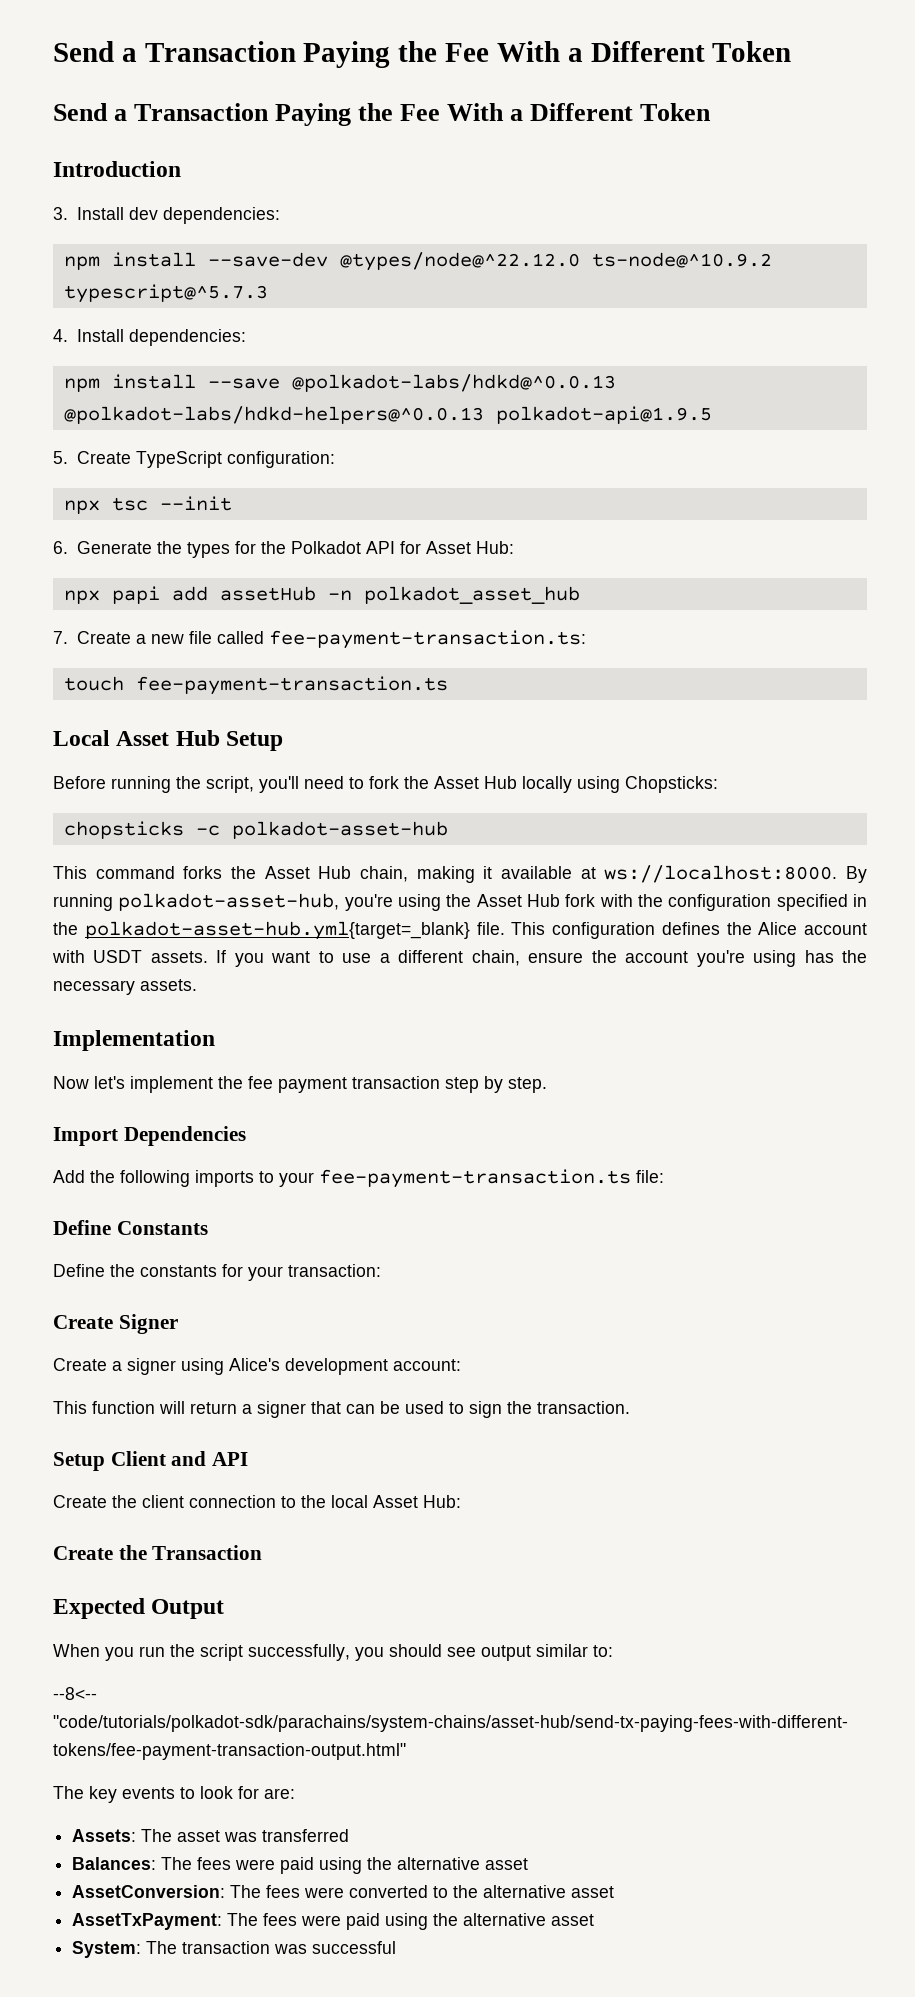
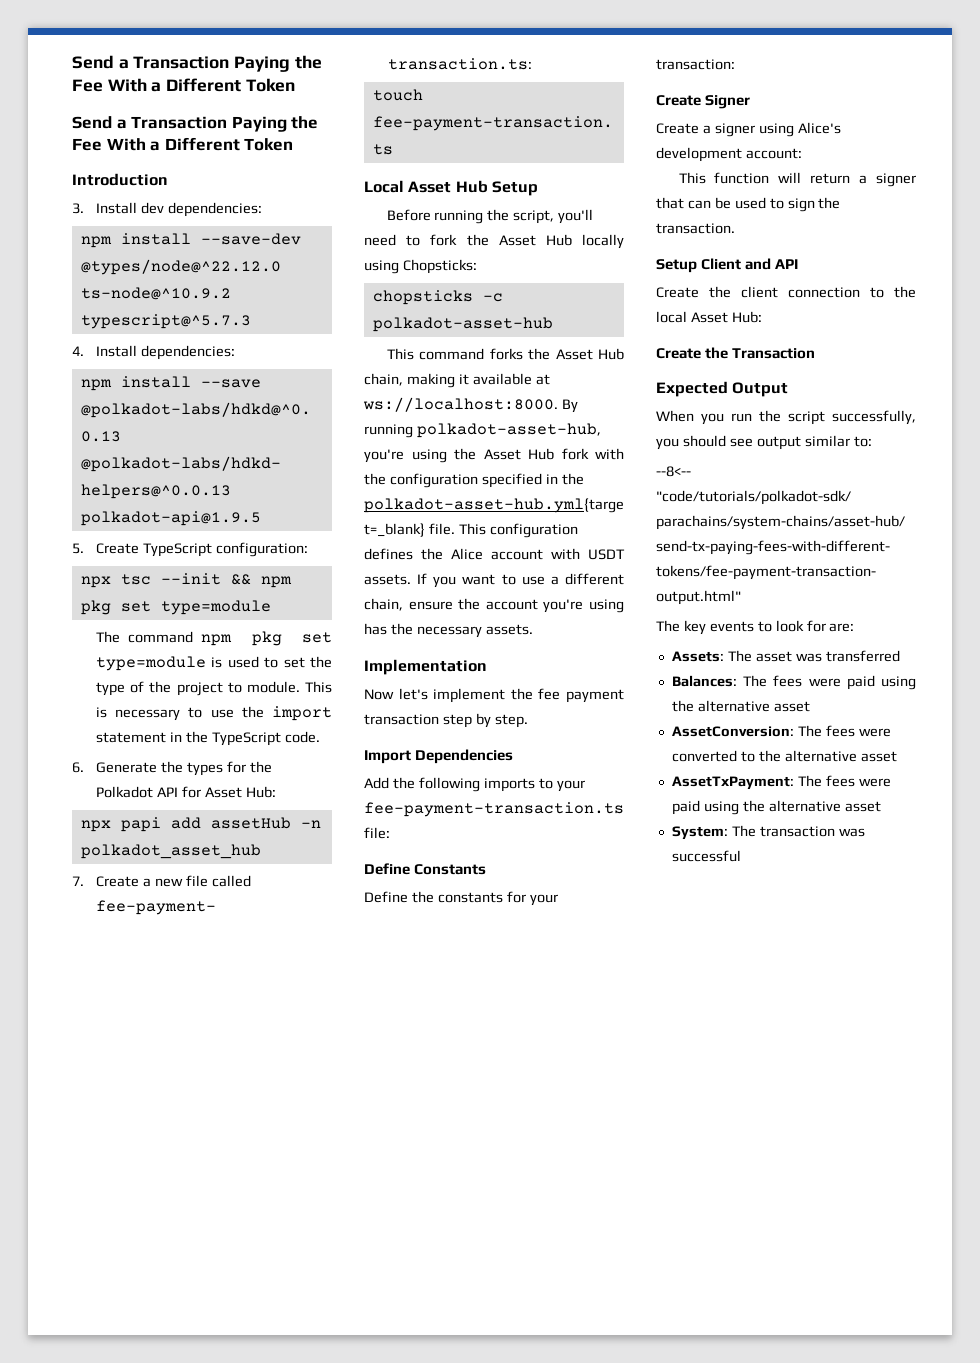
(232, 503) none -> [230,574,292,588] [80,600,271,615] [96,631,332,646] [96,656,332,671] [96,681,332,696] [96,706,332,721] [96,731,320,746] && npm pkg set type=module // The command npm pkg set type=module is used to set the type of the project to module. This is necessary to use the import statement in the TypeScript code.

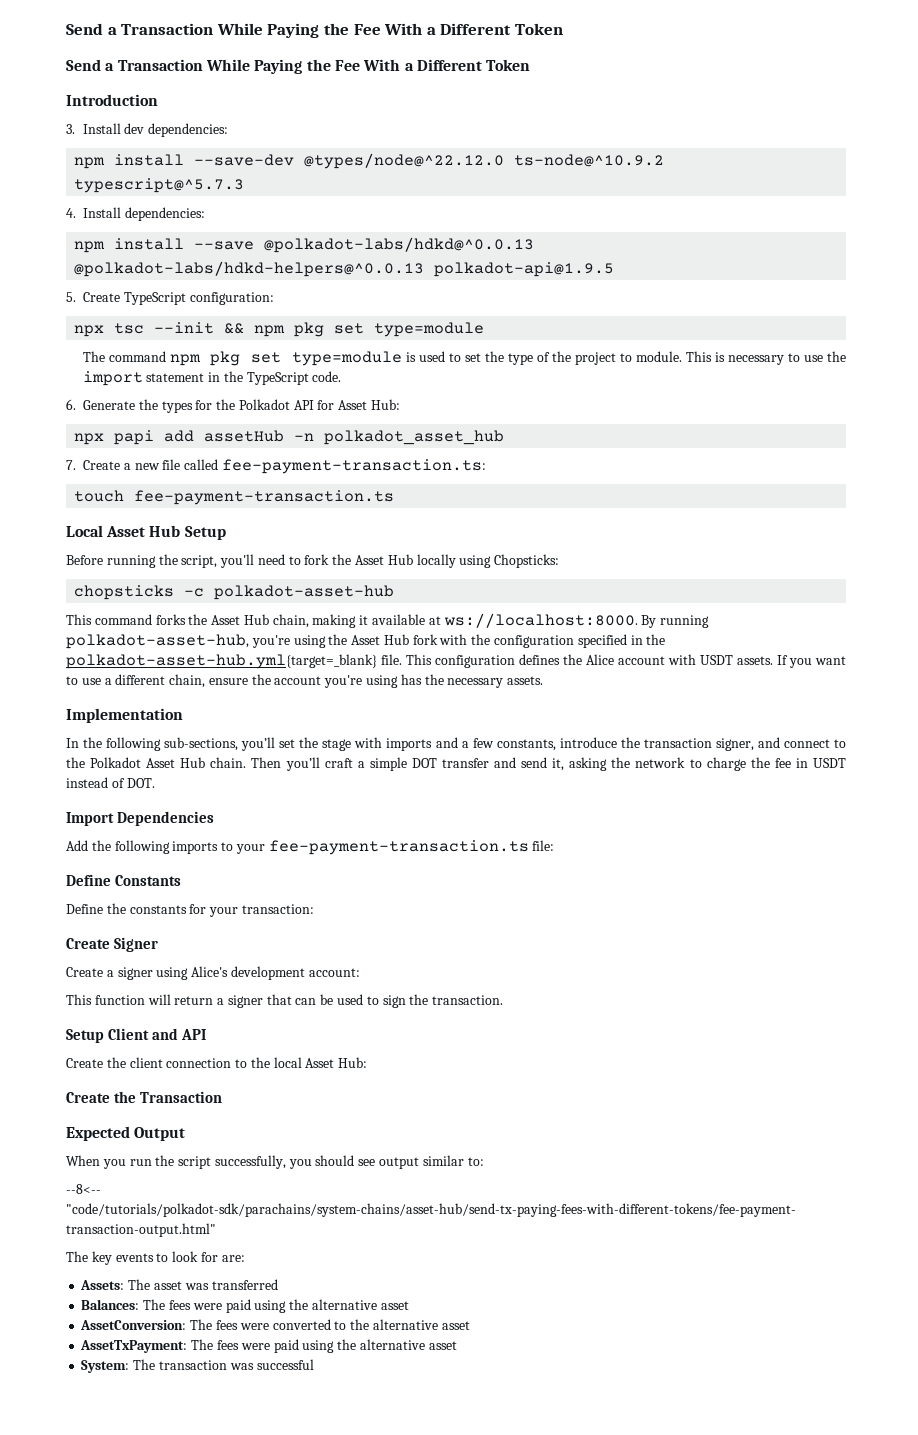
[72,55,230,69] Send a Transaction -> [66,23,263,35] Send a Transaction While
(228, 122) none -> [205,59,250,71] While
[364,688,624,703] [364,713,528,728] Now let's implement the fee payment transaction step by step. -> [66,737,846,751] [66,757,846,771] [66,777,155,788] In the following sub-sections, you’ll set the stage with imports and a few constants, introduce the transaction signer, and connect to the Polkadot Asset Hub chain. Then you’ll craft a simple DOT transfer and send it, asking the network to charge the fee in USDT instead of DOT.

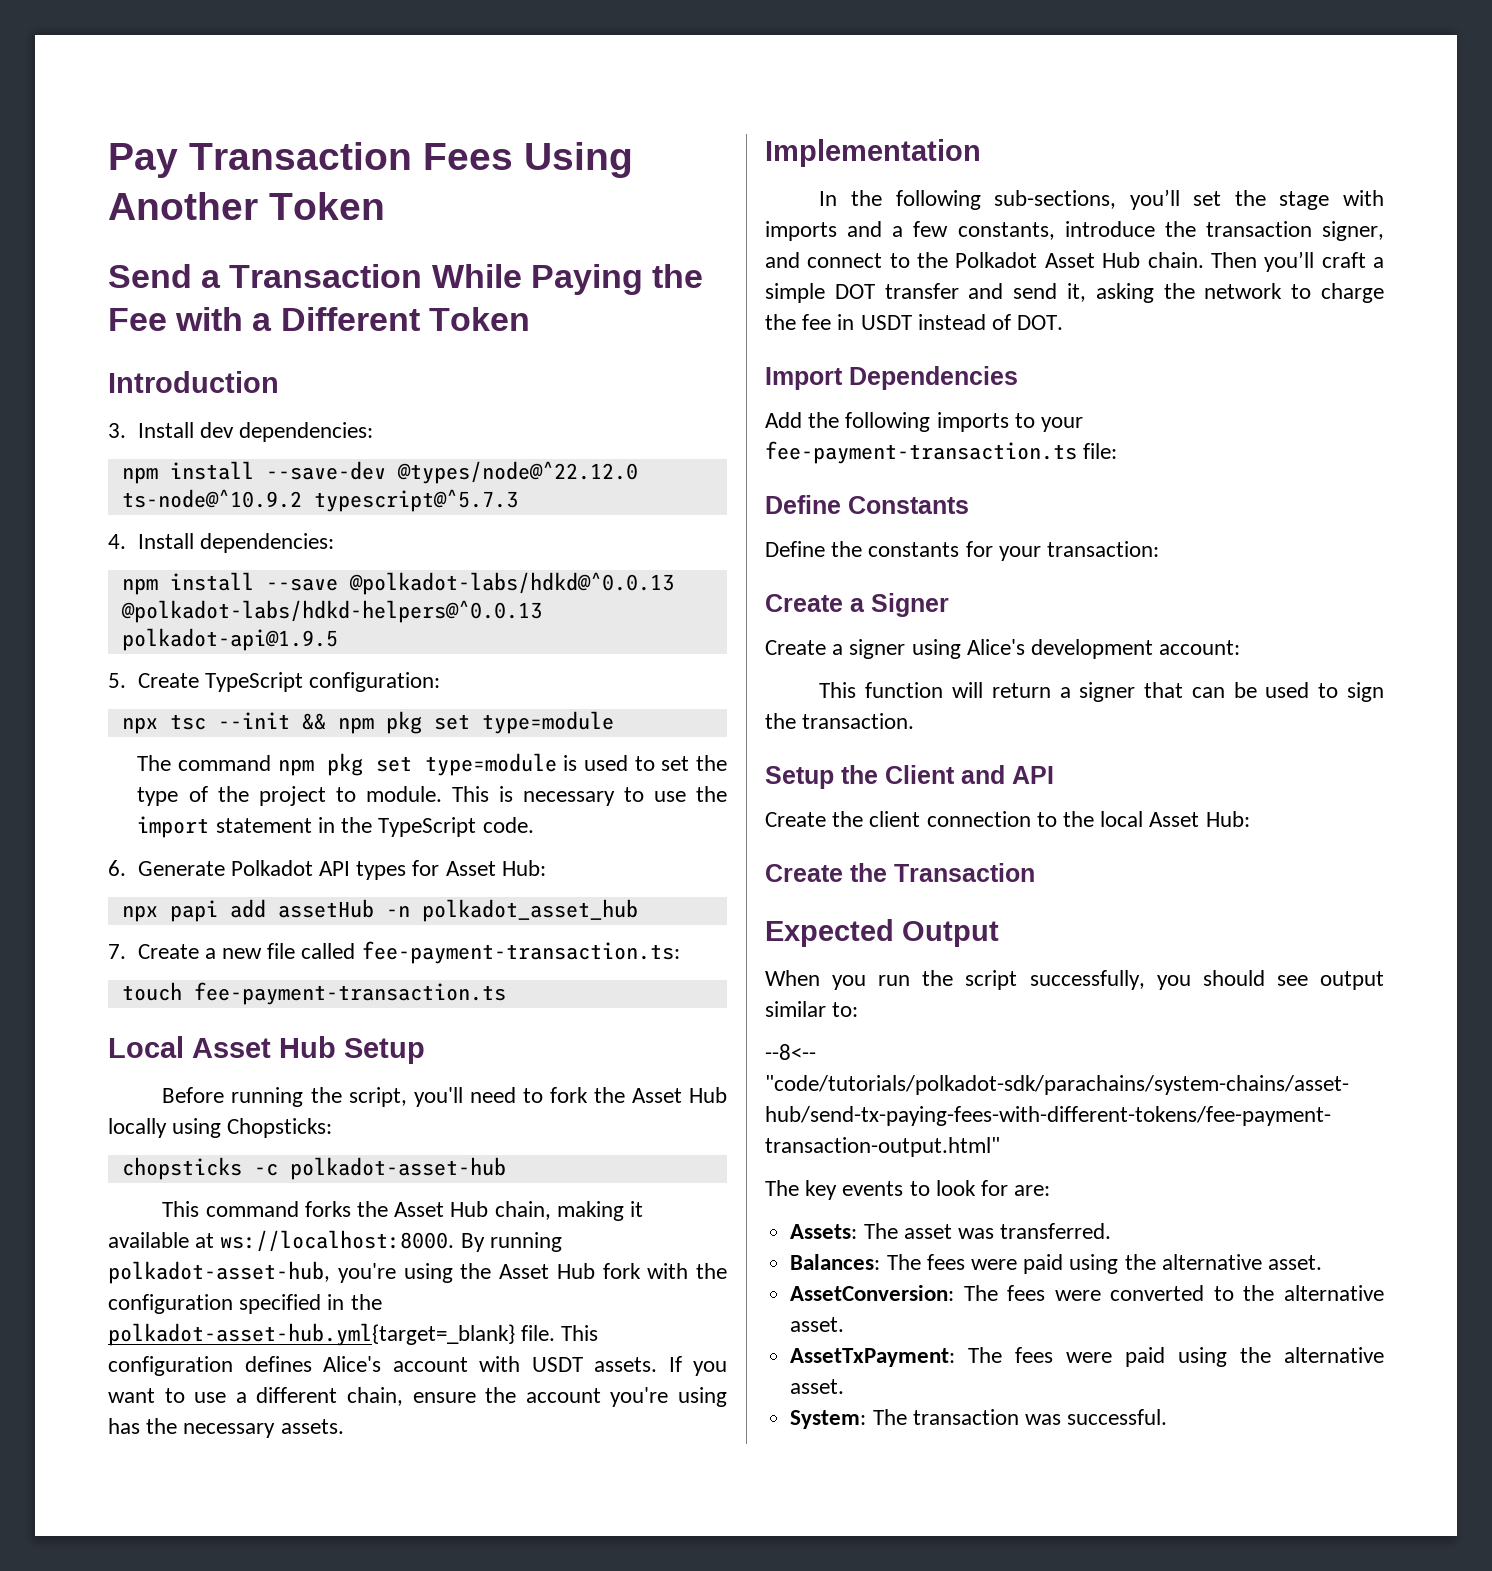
[66,23,512,38] Send a Transaction While Paying the Fee With a Different -> [108,142,633,178] [108,192,258,220] Pay Transaction Fees Using Another
[363,59,401,71] With -> [175,307,244,331] with
[138,399,236,413] the types for the -> (225, 868) none
(314, 405) none -> [356,861,407,880] types
[563,654,614,665] the Alice -> [323,1356,381,1372] Alice's
(110, 943) none -> [850,598,865,612] a
(104, 1036) none -> [841,765,878,784] the
[211,1279,278,1290] transferred -> [1000,1223,1112,1239] transferred.
[380,1301,409,1310] asset -> [1267,1255,1322,1270] asset.
[441,1321,470,1330] asset -> [790,1317,845,1332] asset.
[428,1341,457,1350] asset -> [790,1379,845,1394] asset.
[256,1359,314,1370] successful -> [1067,1409,1168,1425] successful.

